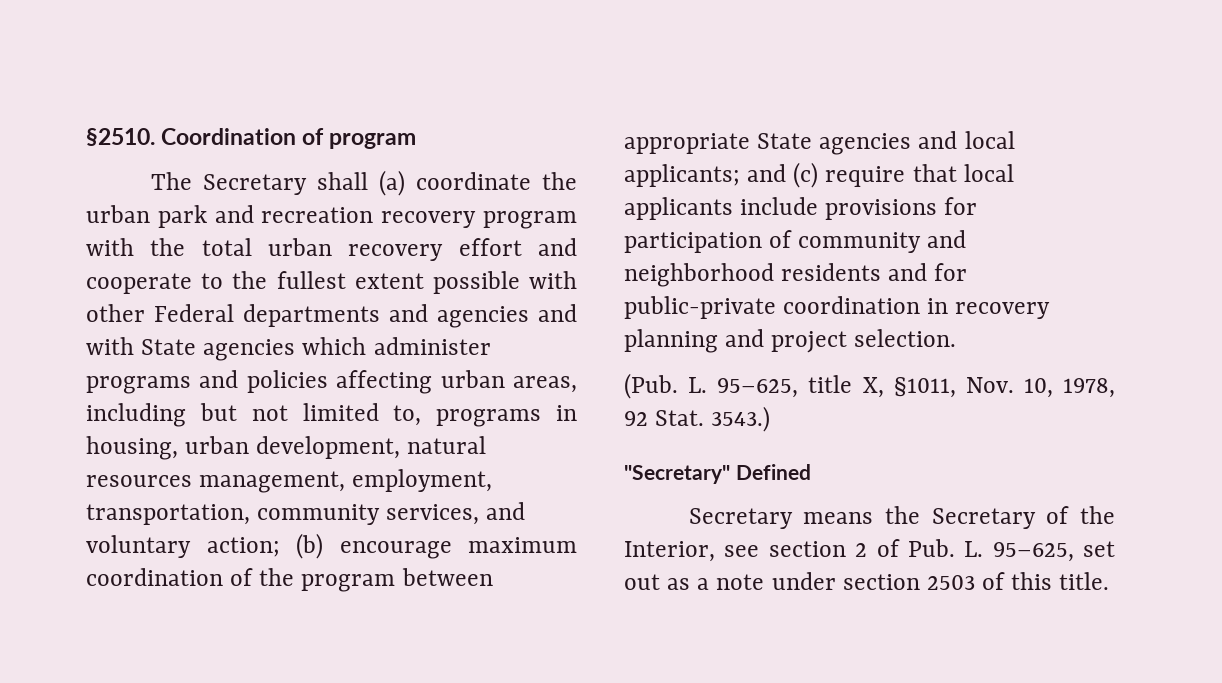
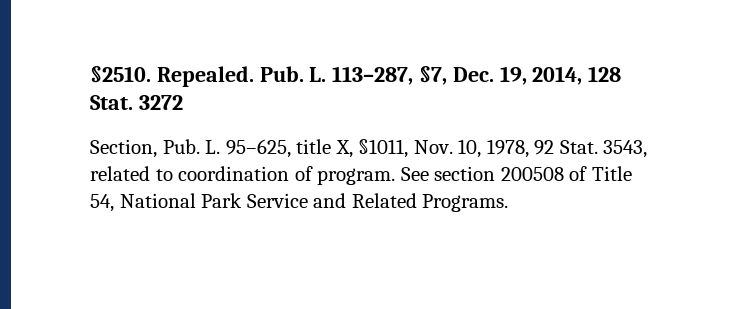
[161,128,417,149] [150,170,577,196] [86,205,577,229] [86,238,577,261] [86,271,577,294] [86,304,577,328] [86,337,491,361] [86,370,577,394] [86,403,577,427] [86,436,487,460] [86,469,493,493] [86,502,526,525] [86,533,577,559] [86,568,493,592] [624,131,1015,155] [624,162,1014,188] [624,197,978,220] [624,230,967,253] [624,263,968,287] [624,296,1051,319] [624,329,957,353] [624,373,678,399] Coordination of program // The Secretary shall (a) coordinate the urban park and recreation recovery program with the total urban recovery effort and cooperate to the fullest extent possible with other Federal departments and agencies and with State agencies which administer programs and policies affecting urban areas, including but not limited to, programs in housing, urban development, natural resources management, employment, transportation, community services, and voluntary action; (b) encourage maximum coordination of the program between appropriate State agencies and local applicants; and (c) require that local applicants include provisions for participation of community and neighborhood residents and for public-private coordination in recovery planning and project selection. // (Pub. -> [156,66,622,87] [90,95,183,110] [90,139,200,158] Repealed. Pub. L. 113–287, §7, Dec. 19, 2014, 128 Stat. 3272 // Section, Pub.
[711,406,771,432] [624,464,811,484] [688,506,1115,529] [624,539,1115,562] [624,572,1110,590] 3543.) // "Secretary" Defined // Secretary means the Secretary of the Interior, see section 2 of Pub. L. 95–625, set out as a note under section 2503 of this title. -> [603,140,648,158] [90,166,632,185] [90,193,509,212] 3543, related to coordination of program. See section 200508 of Title 54, National Park Service and Related Programs.

